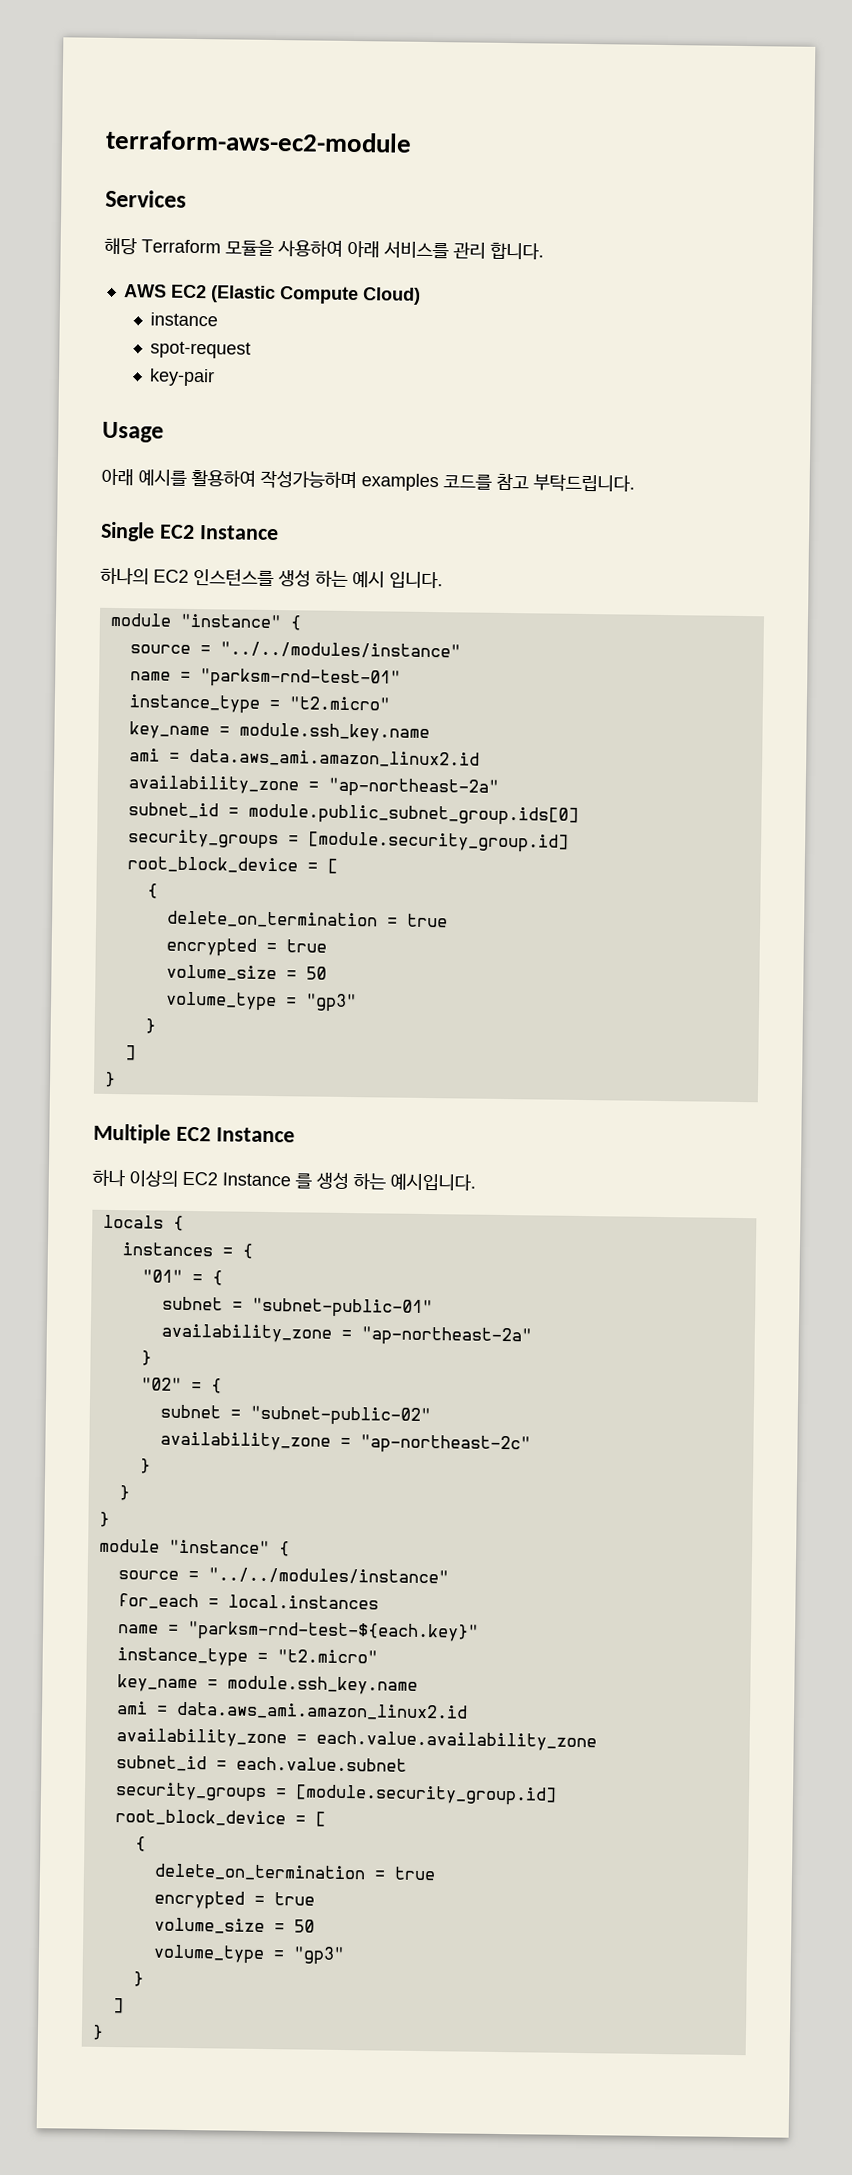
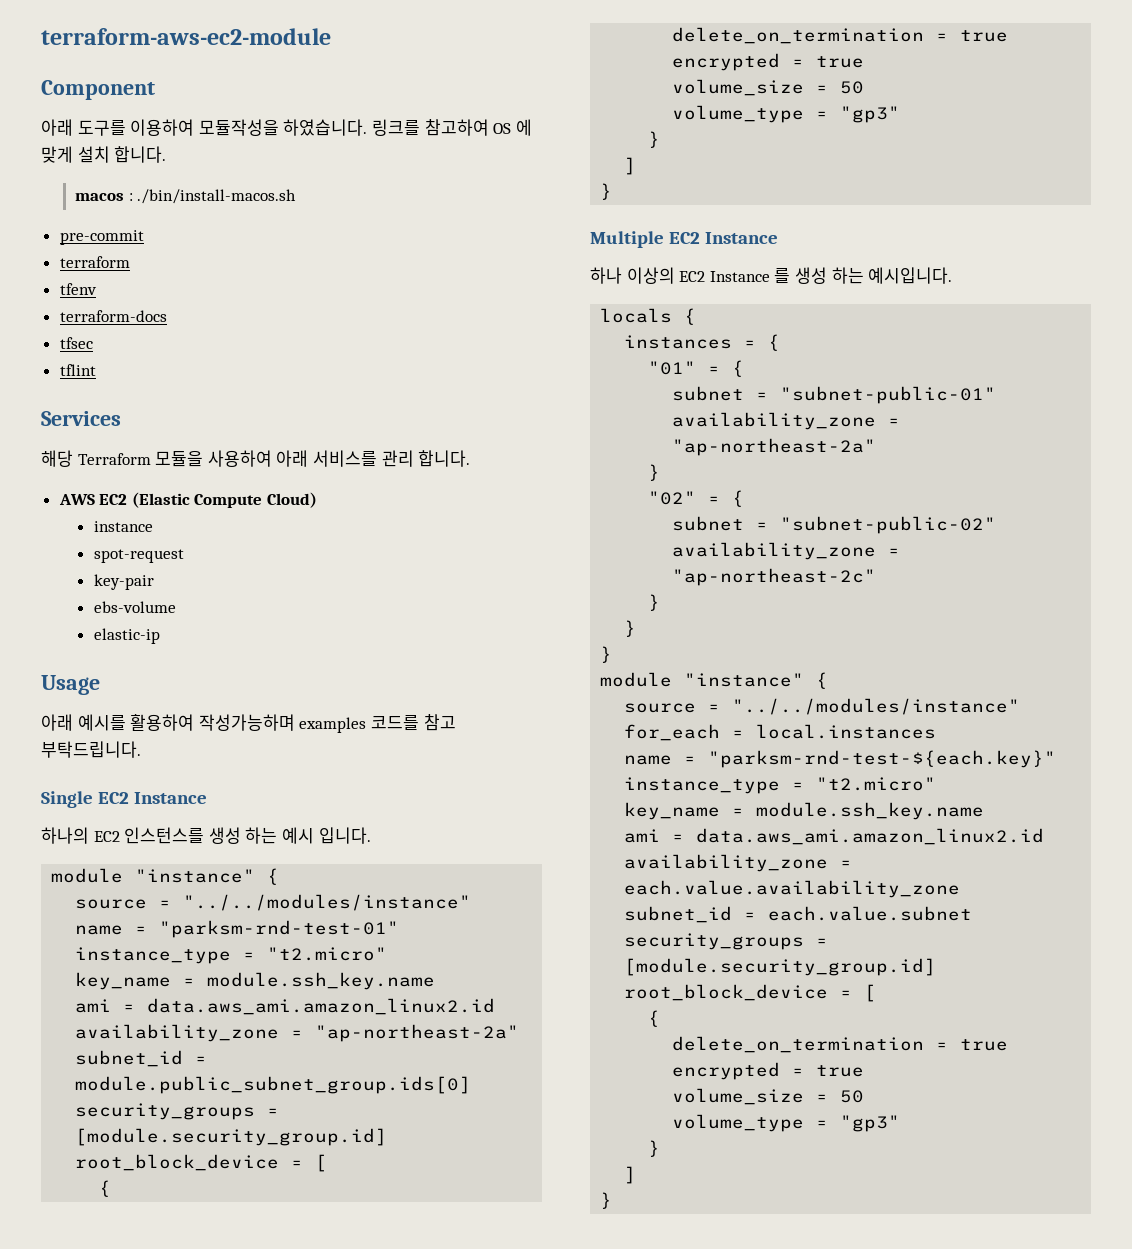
(412, 141) none -> [41,80,155,100] [41,119,532,136] [41,146,167,163] [74,189,297,204] [59,230,144,245] [59,256,130,268] [59,283,97,295] [59,310,167,322] [59,337,93,349] [59,364,96,376] // Component // 아래 도구를 이용하여 모듈작성을 하였습니다. 링크를 참고하여 OS 에 맞게 설치 합니다. // macos : ./bin/install-macos.sh // pre-commit // terraform // tfenv // terraform-docs // tfsec // tflint
(215, 377) none -> [93,601,176,613] [93,628,160,644] // ebs-volume // elastic-ip

